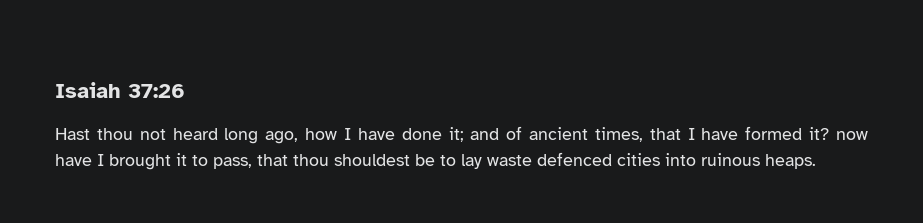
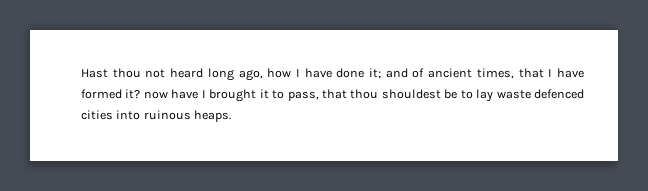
[55,82,185,98] Isaiah 37:26 // -> (81, 73) none

